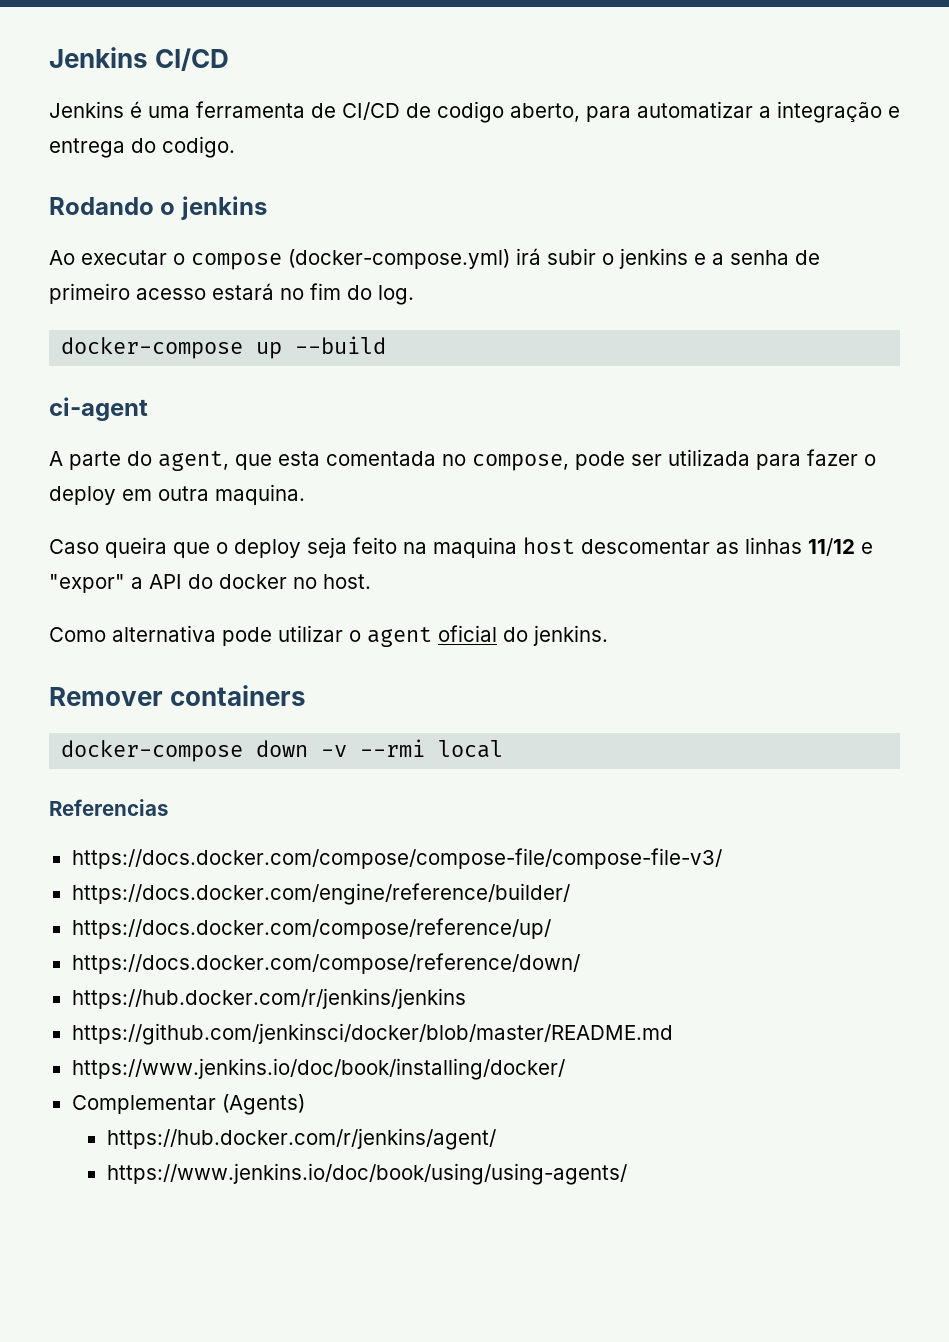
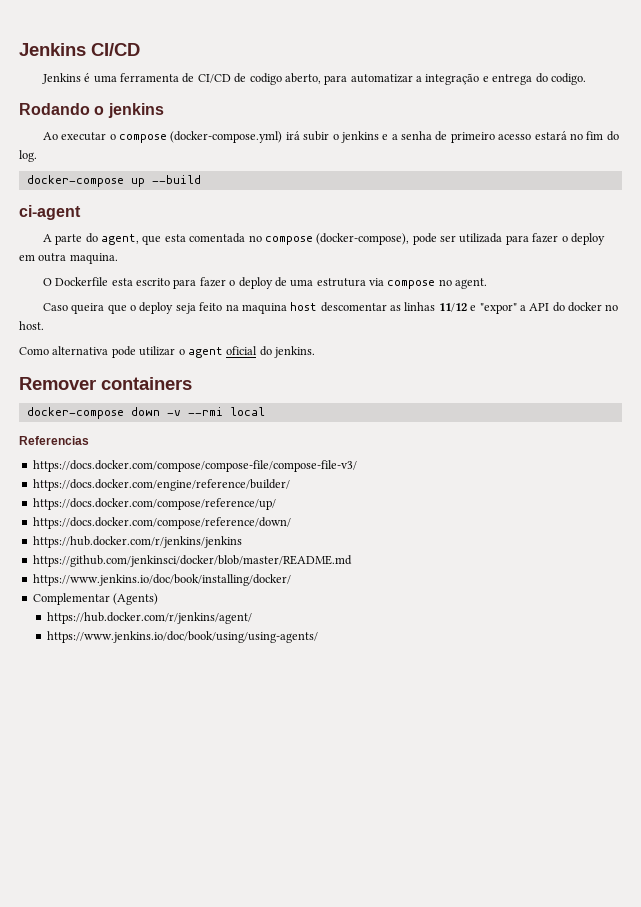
[472,454,569,471] compose, -> [264,233,410,245] compose (docker-compose),
(305, 494) none -> [42,277,488,289] // O Dockerfile esta escrito para fazer o deploy de uma estrutura via compose no agent.

